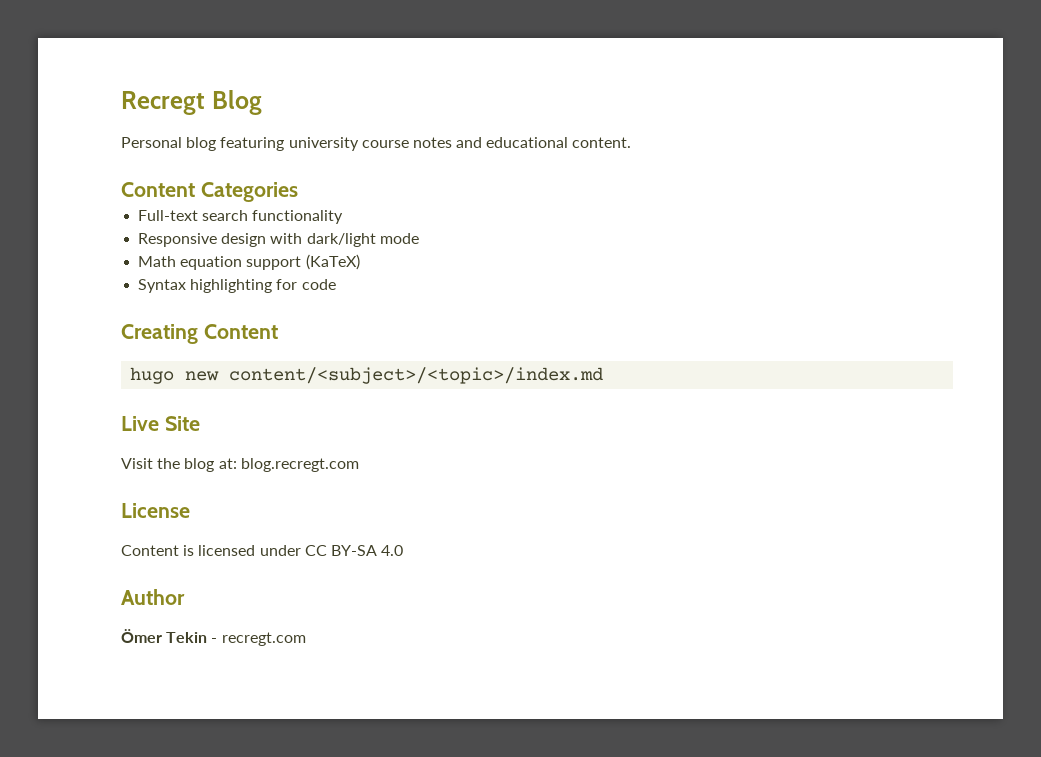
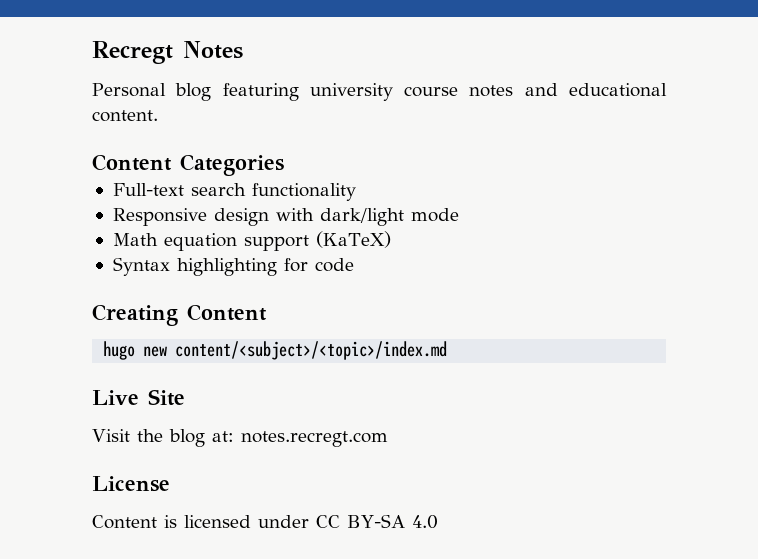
[211,90,262,115] Blog -> [183,41,243,59] Notes
[240,458,359,472] blog.recregt.com -> [240,431,388,447] notes.recregt.com
[121,589,185,605] [121,629,306,646] // Author // Ömer Tekin - recregt.com -> (438, 522) none

